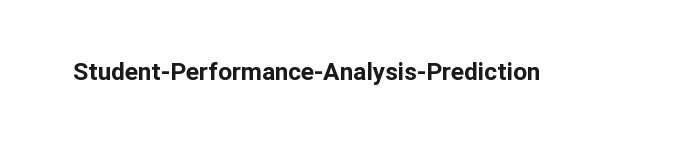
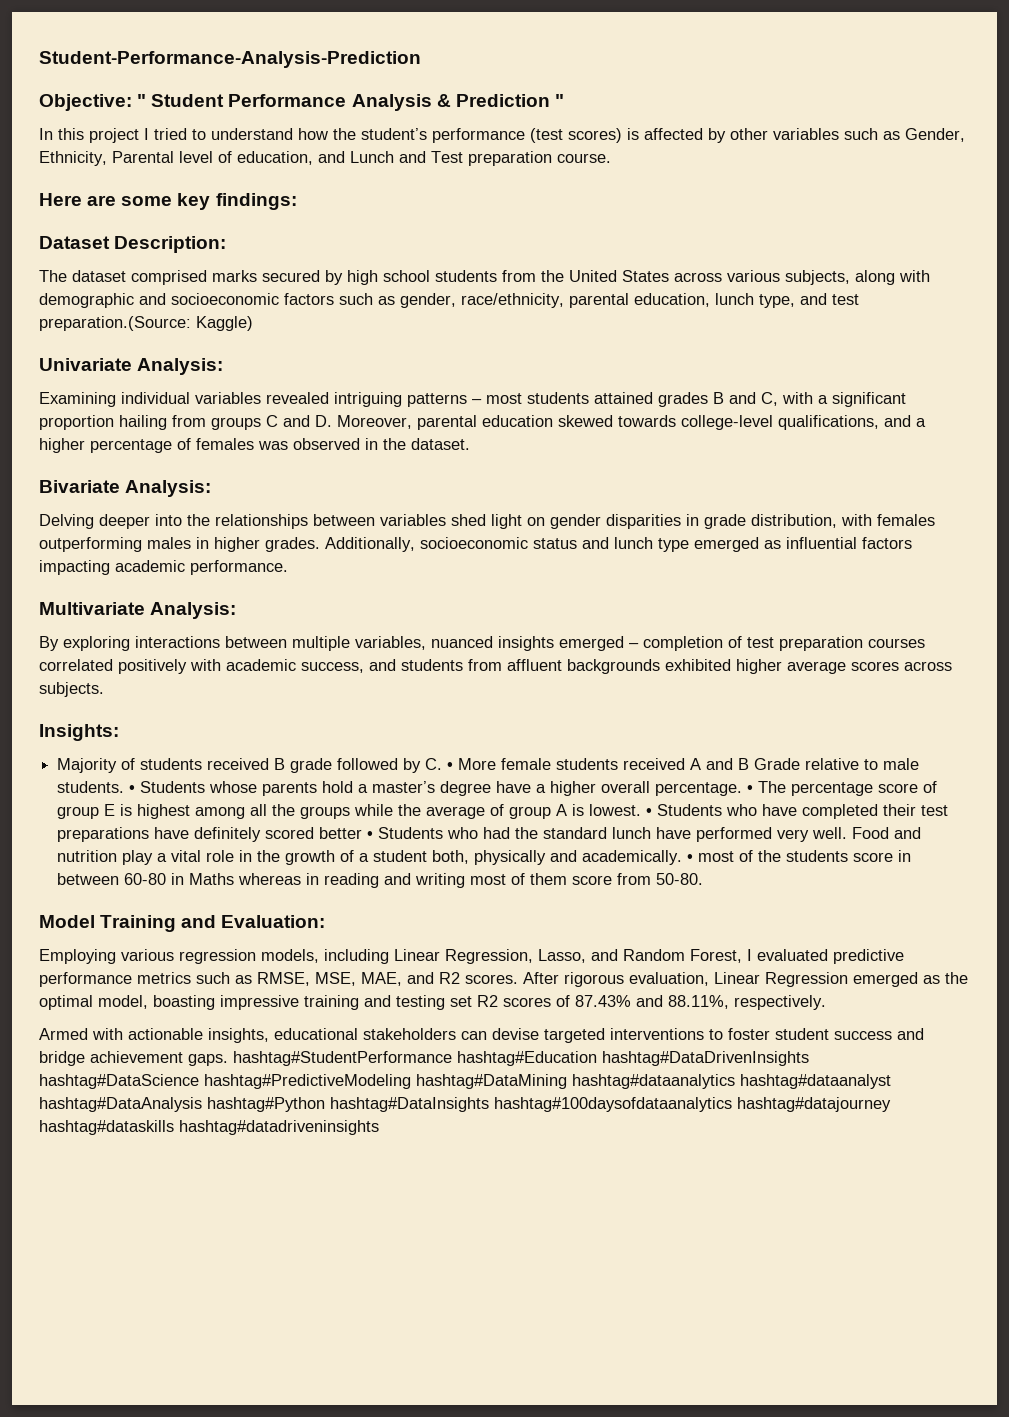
(540, 73) none -> [39,94,564,111] [39,128,965,143] [39,151,611,166] [39,193,297,210] [39,236,227,253] [39,270,930,285] [39,293,859,308] [39,316,253,331] [39,358,224,375] [39,392,906,407] [39,415,926,430] [39,438,470,453] [39,480,212,497] [39,514,935,529] [39,537,912,552] [39,560,288,575] [39,602,237,619] [39,636,925,651] [39,659,952,674] [39,682,104,697] [39,724,119,741] [57,758,920,773] [57,781,938,796] [57,804,949,819] [57,827,922,842] [57,850,912,865] [57,873,704,888] [39,915,326,932] [39,949,904,964] [39,972,968,987] [39,995,826,1010] [39,1028,924,1043] [39,1051,809,1066] [39,1074,891,1089] [39,1097,891,1112] [39,1120,379,1135] // Objective: " Student Performance Analysis & Prediction " // In this project I tried to understand how the student’s performance (test scores) is affected by other variables such as Gender, Ethnicity, Parental level of education, and Lunch and Test preparation course. // Here are some key findings: // Dataset Description: // The dataset comprised marks secured by high school students from the United States across various subjects, along with demographic and socioeconomic factors such as gender, race/ethnicity, parental education, lunch type, and test preparation.(Source: Kaggle) // Univariate Analysis: // Examining individual variables revealed intriguing patterns – most students attained grades B and C, with a significant proportion hailing from groups C and D. Moreover, parental education skewed towards college-level qualifications, and a higher percentage of females was observed in the dataset. // Bivariate Analysis: // Delving deeper into the relationships between variables shed light on gender disparities in grade distribution, with females outperforming males in higher grades. Additionally, socioeconomic status and lunch type emerged as influential factors impacting academic performance. // Multivariate Analysis: // By exploring interactions between multiple variables, nuanced insights emerged – completion of test preparation courses correlated positively with academic success, and students from affluent backgrounds exhibited higher average scores across subjects. // Insights: // Majority of students received B grade followed by C. • More female students received A and B Grade relative to male students. • Students whose parents hold a master’s degree have a higher overall percentage. • The percentage score of group E is highest among all the groups while the average of group A is lowest. • Students who have completed their test preparations have definitely scored better • Students who had the standard lunch have performed very well. Food and nutrition play a vital role in the growth of a student both, physically and academically. • most of the students score in between 60-80 in Maths whereas in reading and writing most of them score from 50-80. // Model Training and Evaluation: // Employing various regression models, including Linear Regression, Lasso, and Random Forest, I evaluated predictive performance metrics such as RMSE, MSE, MAE, and R2 scores. After rigorous evaluation, Linear Regression emerged as the optimal model, boasting impressive training and testing set R2 scores of 87.43% and 88.11%, respectively. // Armed with actionable insights, educational stakeholders can devise targeted interventions to foster student success and bridge achievement gaps. hashtag#StudentPerformance hashtag#Education hashtag#DataDrivenInsights hashtag#DataScience hashtag#PredictiveModeling hashtag#DataMining hashtag#dataanalytics hashtag#dataanalyst hashtag#DataAnalysis hashtag#Python hashtag#DataInsights hashtag#100daysofdataanalytics hashtag#datajourney hashtag#dataskills hashtag#datadriveninsights

